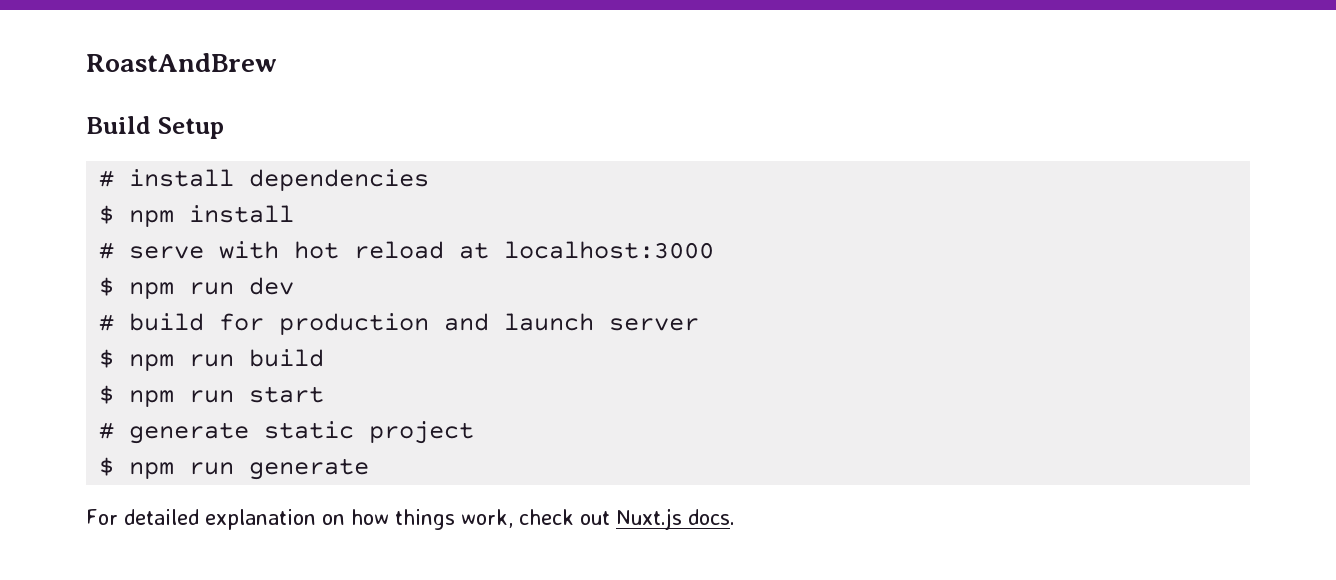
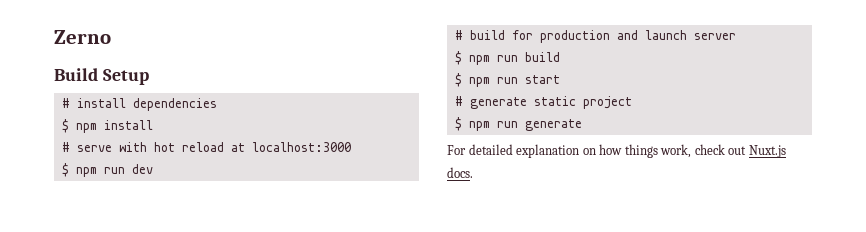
[86,53,277,72] RoastAndBrew -> [54,30,111,44] Zerno

